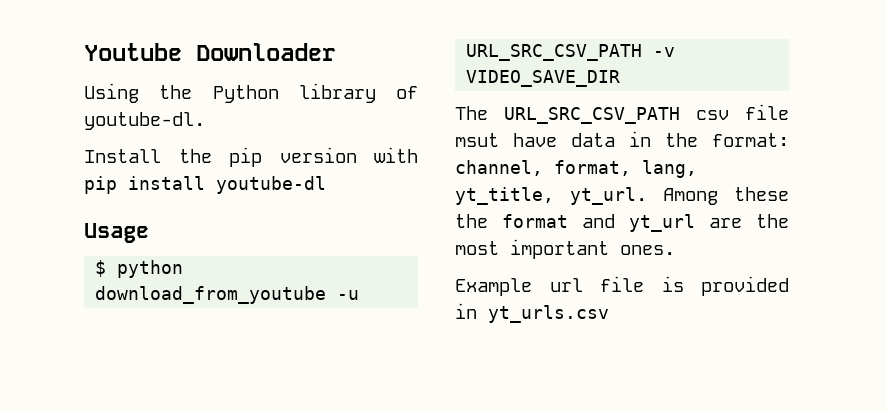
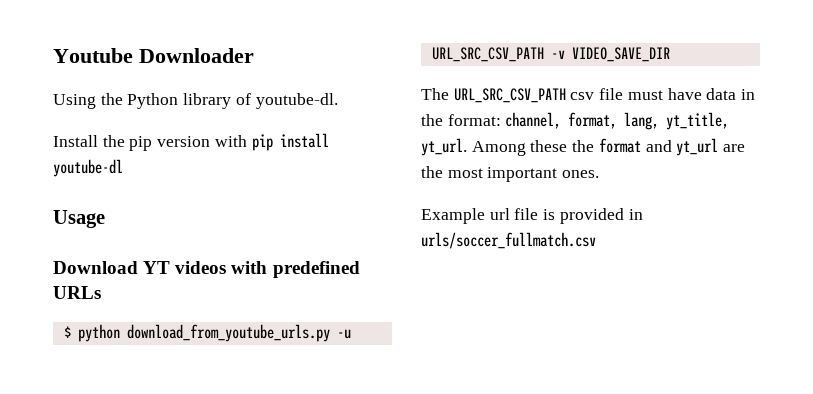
(149, 233) none -> [53,261,360,278] [53,286,101,299] // Download YT videos with predefined URLs
[95,286,327,304] download_from_youtube -> [126,324,330,342] download_from_youtube_urls.py
[455,133,499,147] msut -> [627,90,663,100] must
[488,305,609,323] yt_urls.csv -> [421,232,596,249] urls/soccer_fullmatch.csv

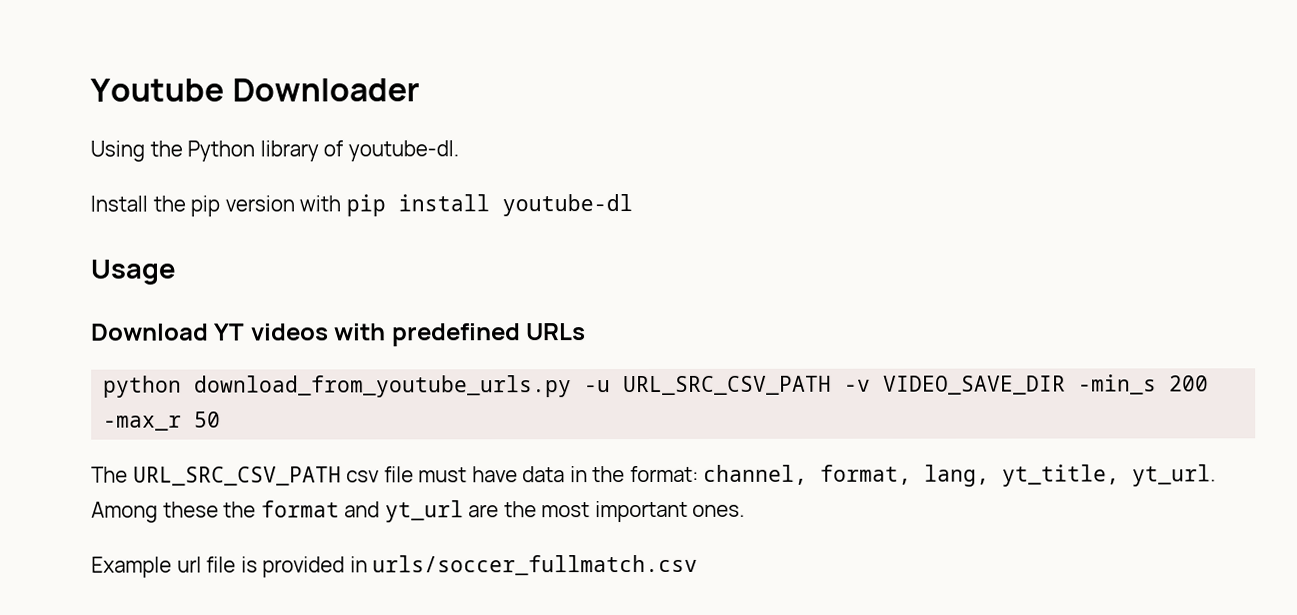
[63,326,71,338] $ -> (587, 332) none
(670, 54) none -> [1078,374,1210,395] [103,411,222,431] -min_s 200 -max_r 50

